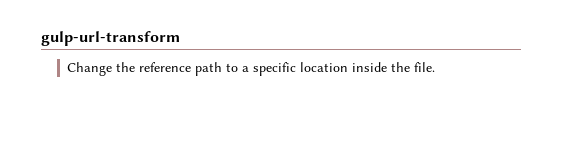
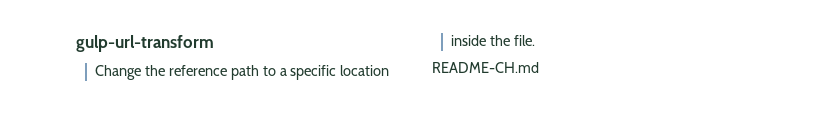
(436, 67) none -> [432,62,539,73] // README-CH.md

